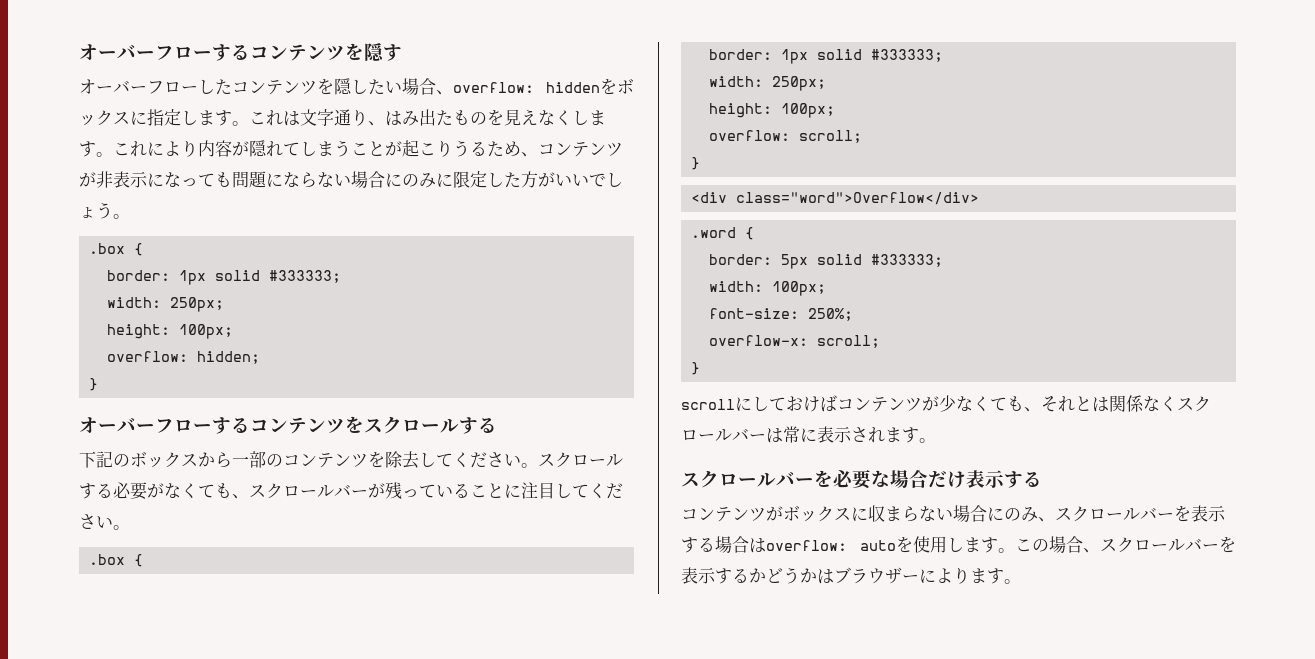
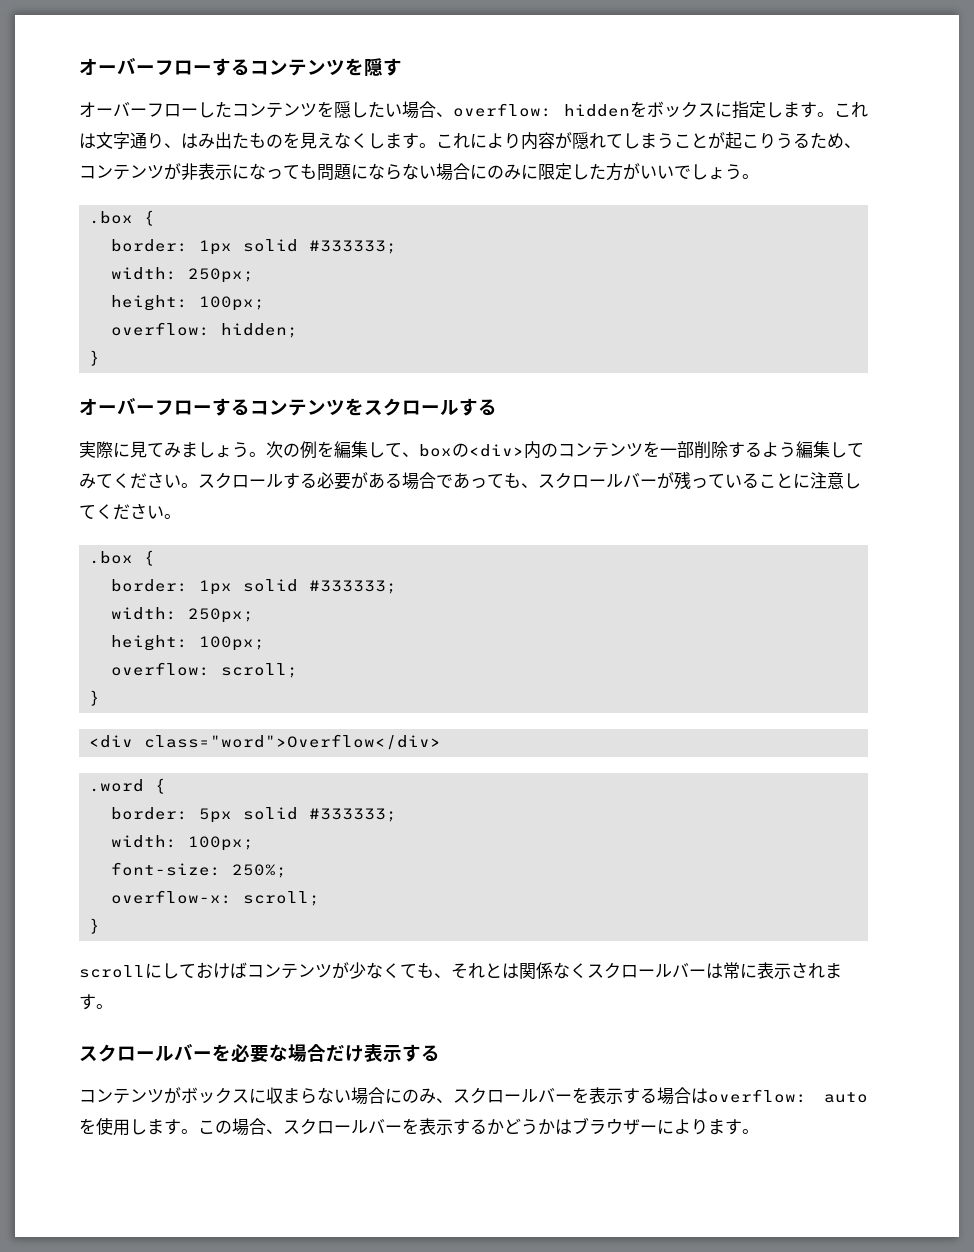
[79,451,436,469] 下記のボックスから一部のコンテンツを除去し -> [79,441,864,459] [79,473,96,489] 実際に見てみましょう。次の例を編集して、boxの<div>内のコンテンツを一部削除するよう編集してみ
[164,483,198,498] なく -> [368,472,487,490] ある場合であっ
[538,482,555,499] 目 -> [827,472,844,489] 意

